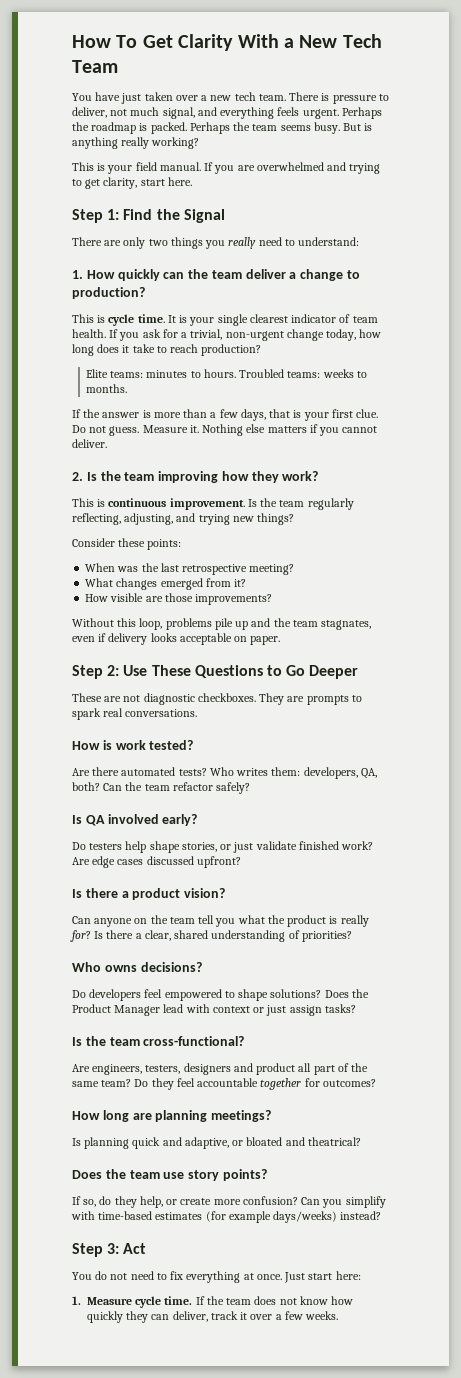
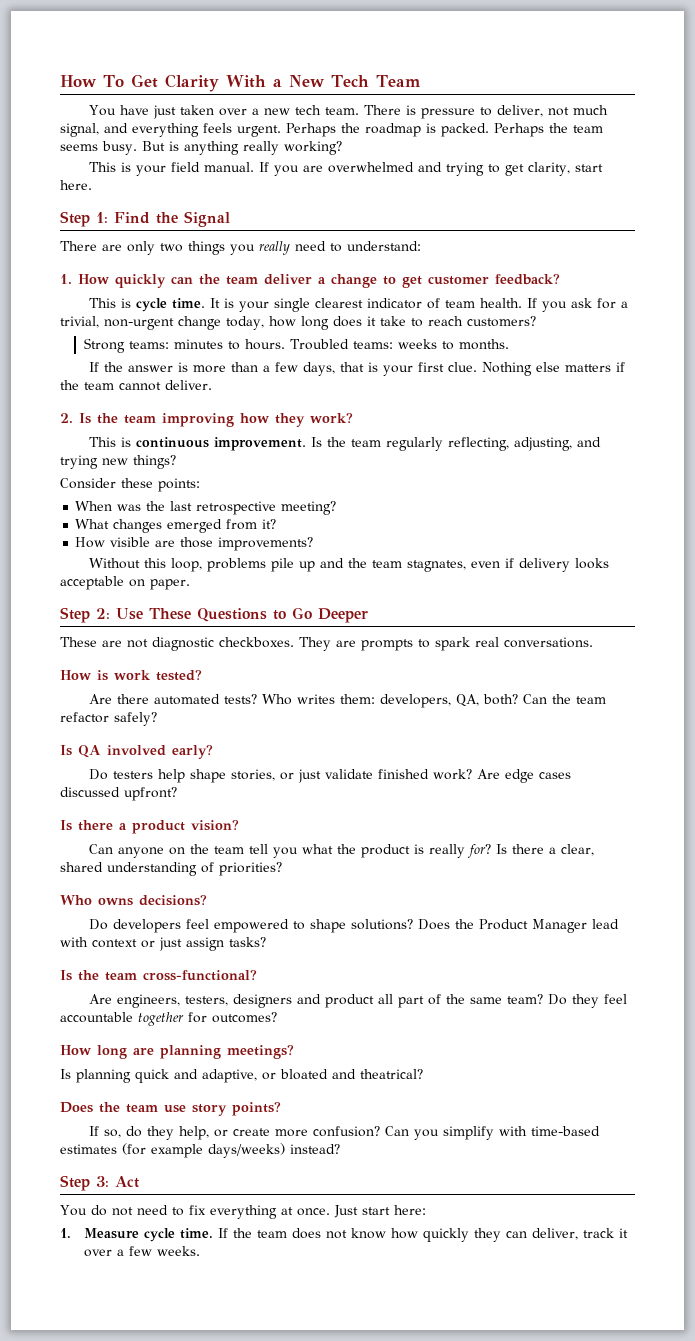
[72,287,145,299] production? -> [402,274,560,288] get customer feedback?
[201,344,262,356] [85,369,108,378] production? // Elite -> [466,316,536,327] [84,338,126,353] customers? // Strong
[72,425,199,436] Do not guess. Measure it. -> (478, 367) none
[319,427,340,436] you -> [60,380,114,390] the team

